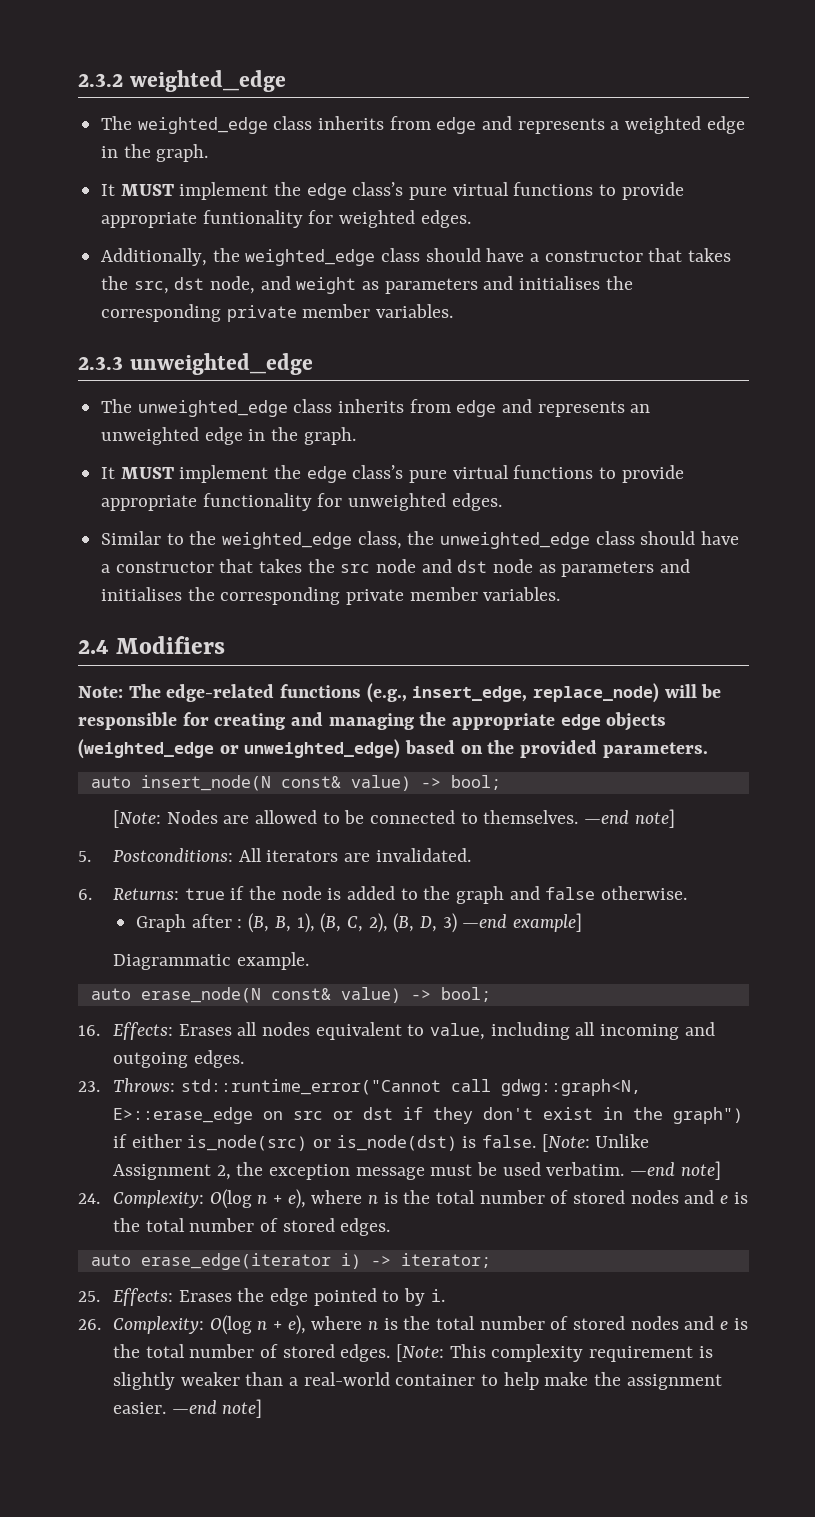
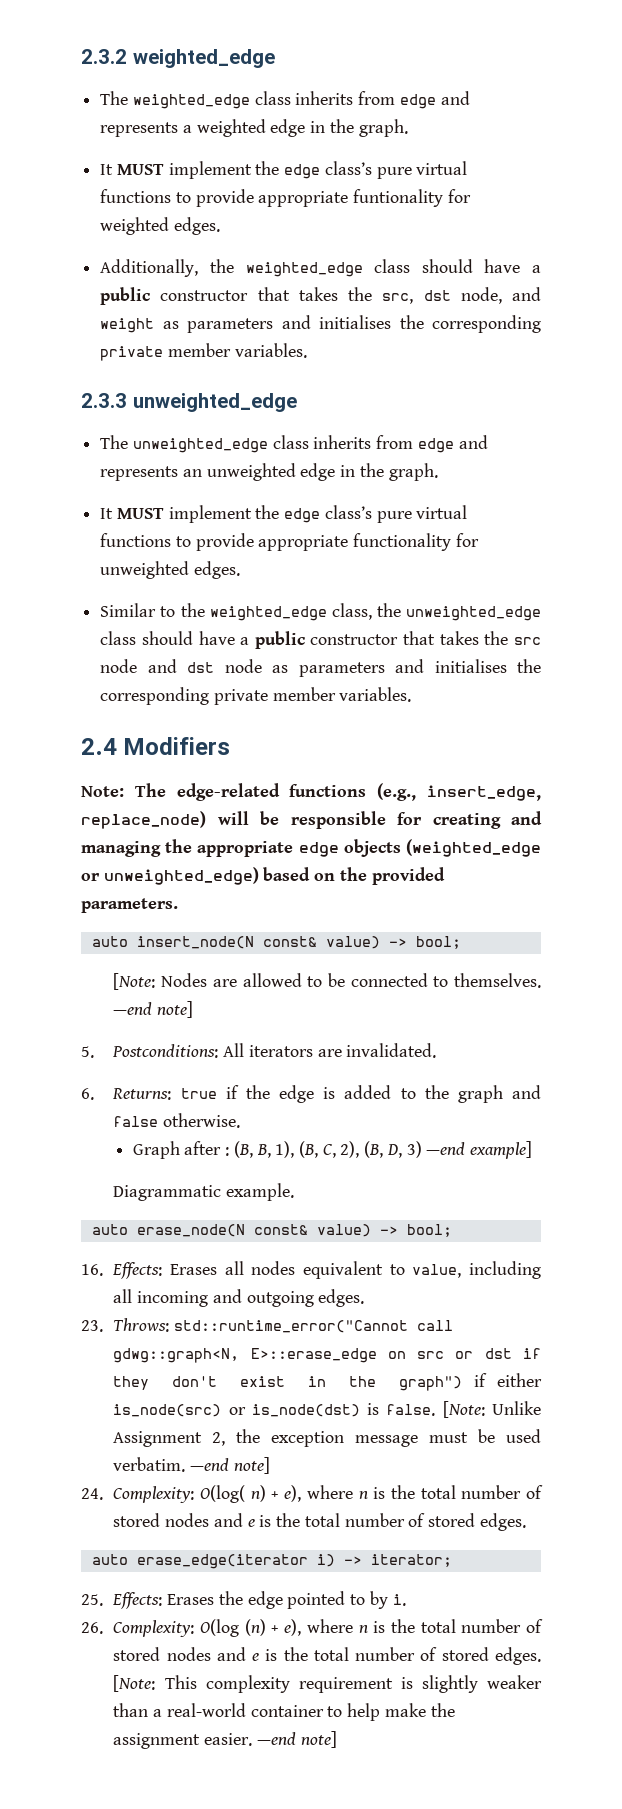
(540, 257) none -> [100,287,151,305] public
(111, 568) none -> [254,631,305,649] public
[281,886,322,900] node -> [279,1085,315,1103] edge
[209,1189,268,1209] O(log n -> [200,1485,266,1503] O(log( n)
[257,1321,268,1330] n -> [244,1619,266,1636] (n)

